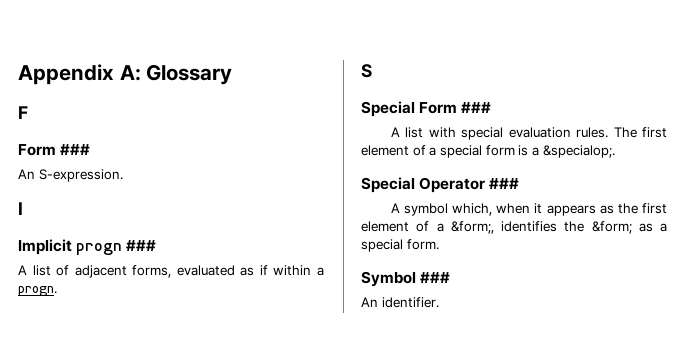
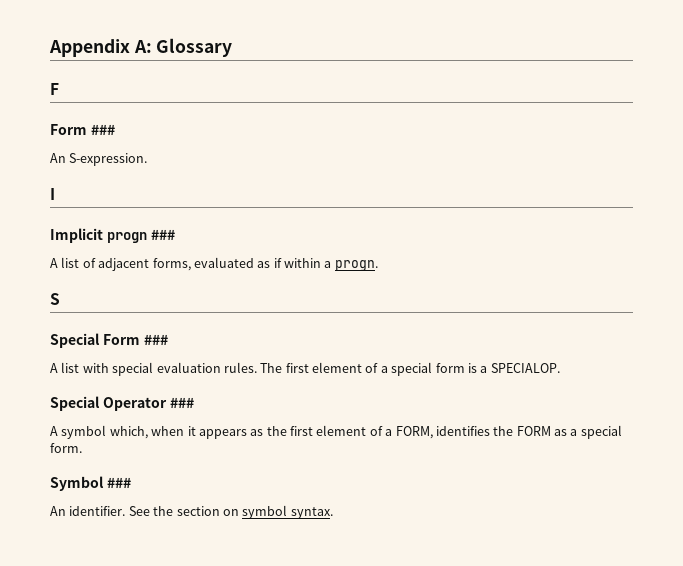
[542,145,615,158] &specialop;. -> [490,363,560,373] SPECIALOP.
[450,221,494,234] &form;, -> [395,426,433,439] FORM,
[591,221,632,234] &form; -> [516,426,551,436] FORM
(439, 302) none -> [128,505,333,519] See the section on symbol syntax.

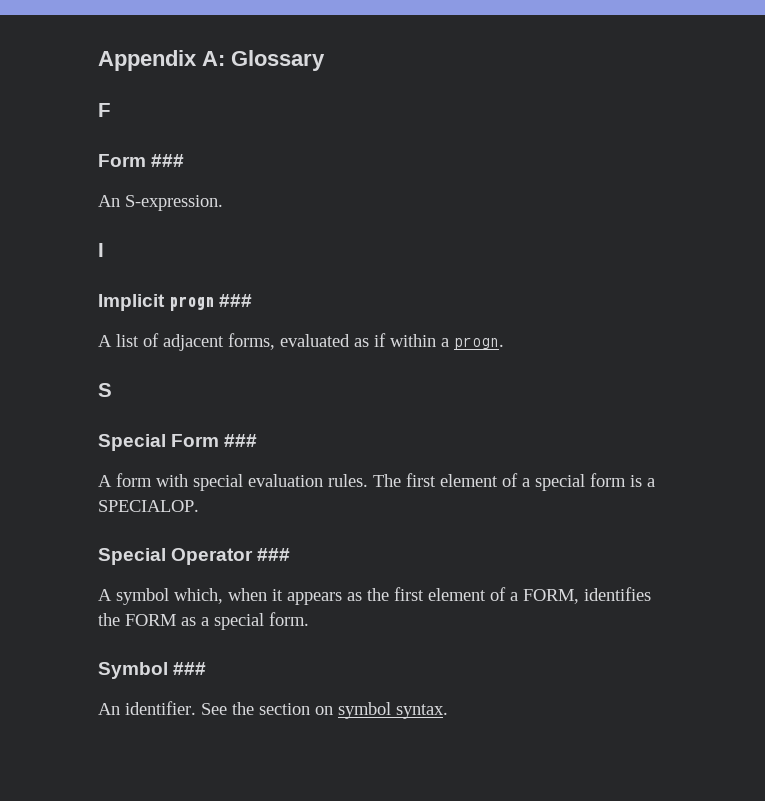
[61,362,80,373] list -> [116,473,152,487] form

